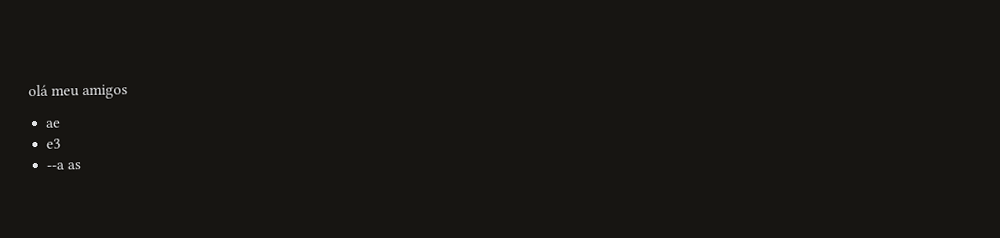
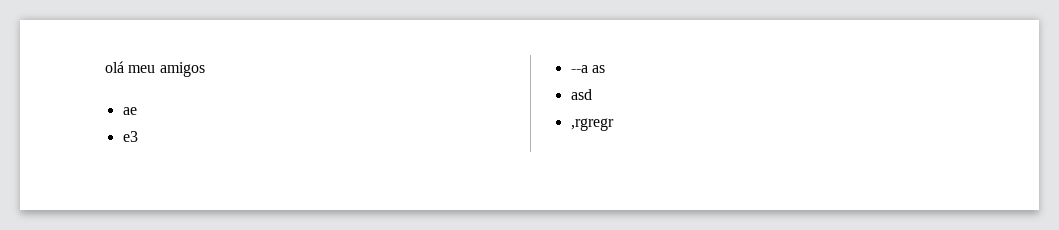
(82, 166) none -> [570,89,592,100] [570,118,614,131] // asd // ,rgregr

